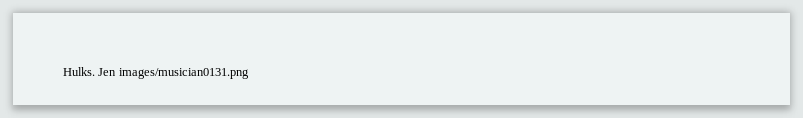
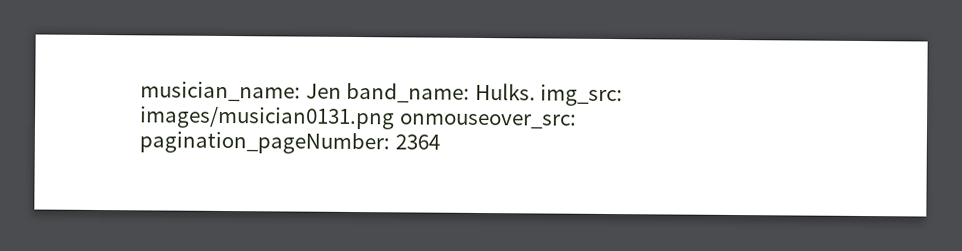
[63,67,249,79] Hulks. Jen images/musician0131.png -> [140,81,624,107] [139,106,577,130] [139,131,440,155] musician_name: Jen band_name: Hulks. img_src: images/musician0131.png onmouseover_src: pagination_pageNumber: 2364

